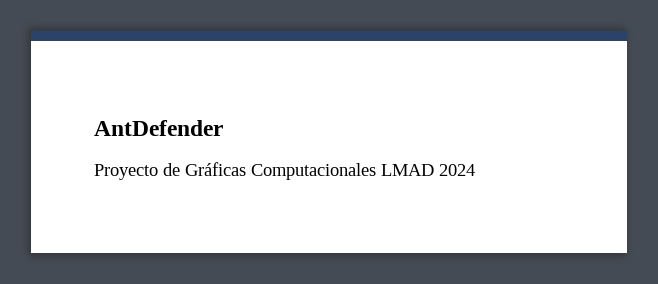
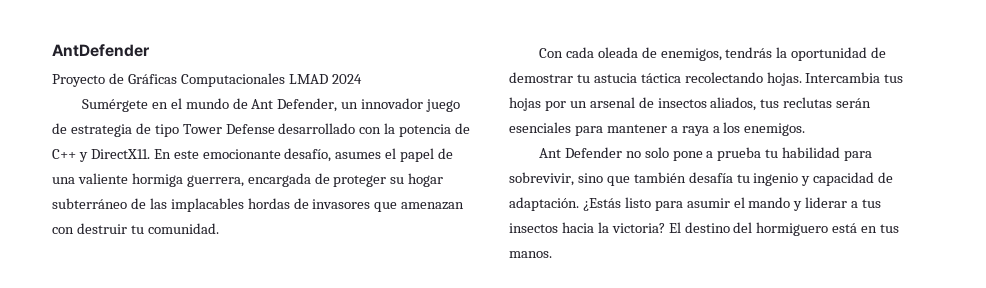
(475, 170) none -> [81,98,461,112] [52,123,471,137] [52,148,454,162] [52,173,444,187] [52,198,465,212] [52,223,219,234] [538,47,887,61] [509,72,904,86] [509,97,872,111] [509,122,806,136] [538,147,873,161] [509,172,894,186] [509,197,882,211] [509,222,900,236] [509,251,552,258] // Sumérgete en el mundo de Ant Defender, un innovador juego de estrategia de tipo Tower Defense desarrollado con la potencia de C++ y DirectX11. En este emocionante desafío, asumes el papel de una valiente hormiga guerrera, encargada de proteger su hogar subterráneo de las implacables hordas de invasores que amenazan con destruir tu comunidad. // Con cada oleada de enemigos, tendrás la oportunidad de demostrar tu astucia táctica recolectando hojas. Intercambia tus hojas por un arsenal de insectos aliados, tus reclutas serán esenciales para mantener a raya a los enemigos. // Ant Defender no solo pone a prueba tu habilidad para sobrevivir, sino que también desafía tu ingenio y capacidad de adaptación. ¿Estás listo para asumir el mando y liderar a tus insectos hacia la victoria? El destino del hormiguero está en tus manos.

